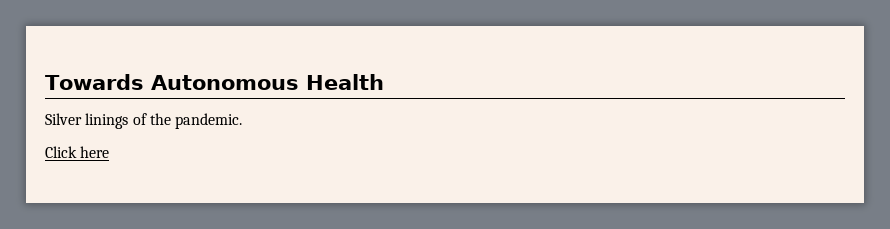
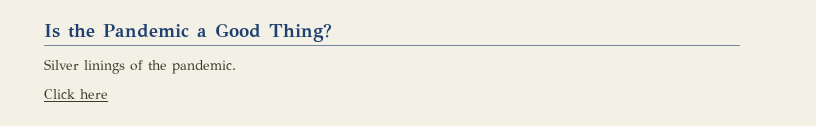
[45,74,384,90] Towards Autonomous Health -> [44,23,332,42] Is the Pandemic a Good Thing?

